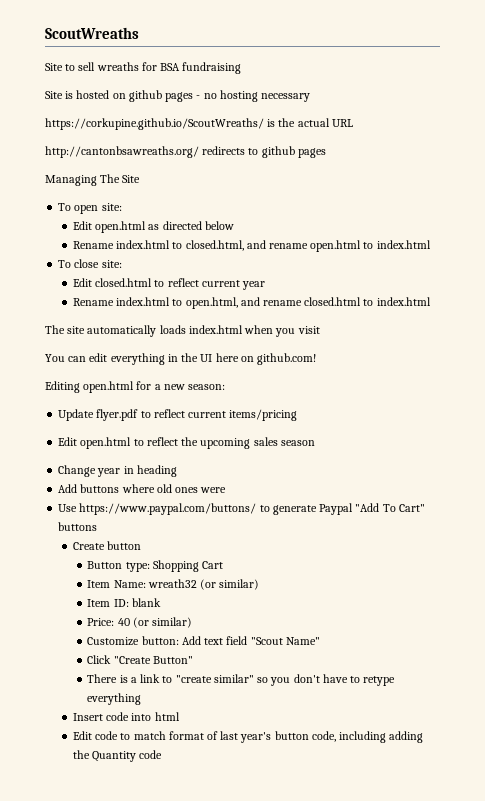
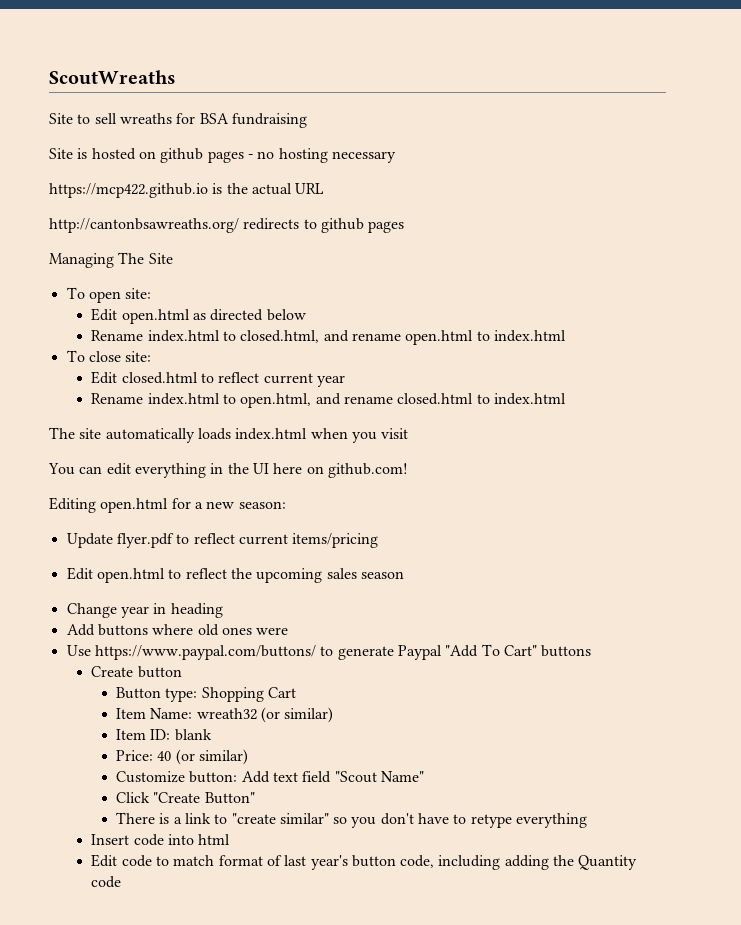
[45,118,264,130] https://corkupine.github.io/ScoutWreaths/ -> [49,183,208,198] https://mcp422.github.io

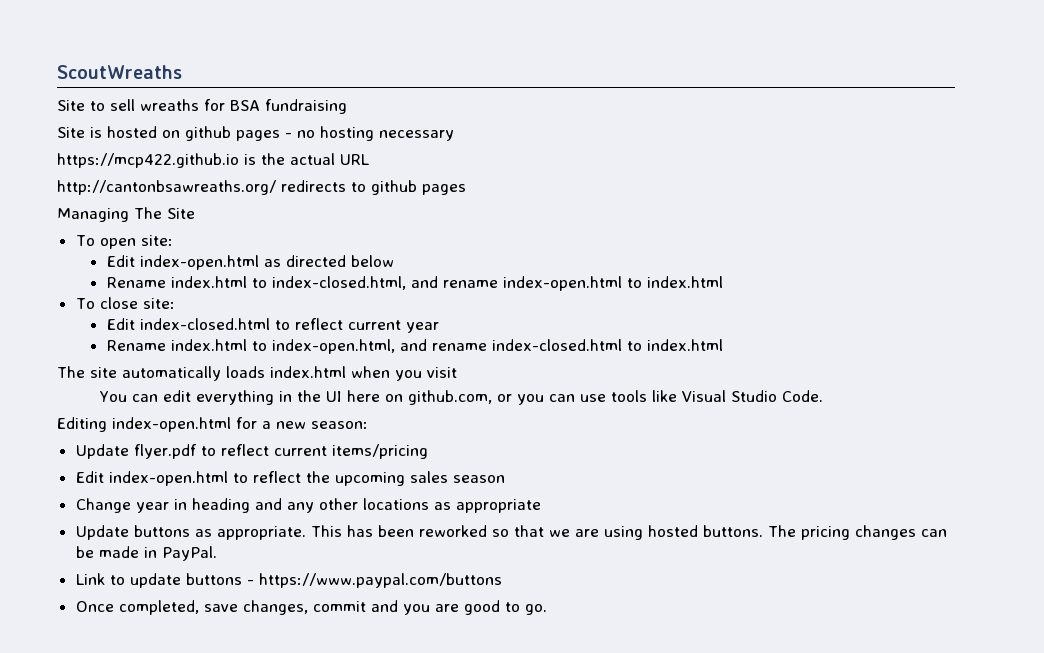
[121,309,190,324] open.html -> [139,255,259,270] index-open.html
[240,330,474,345] closed.html, and rename open.html -> [271,276,622,291] index-closed.html, and rename index-open.html
[121,372,198,384] closed.html -> [139,318,270,330] index-closed.html
[240,393,474,408] open.html, and rename closed.html -> [271,339,622,354] index-open.html, and rename index-closed.html
[327,463,408,478] github.com! -> [407,390,823,405] github.com, or you can use tools like Visual Studio Code.
[100,498,169,513] open.html -> [112,417,231,432] index-open.html
[96,568,165,583] open.html -> [108,471,228,486] index-open.html
[66,624,289,636] [66,644,592,660] [91,666,182,678] [115,687,296,702] [115,707,334,723] [115,729,212,741] [115,749,248,765] [115,771,424,783] [115,792,255,804] [115,812,588,828] [91,834,231,846] [91,854,638,870] [91,876,122,888] // Add buttons where old ones were // Use https://www.paypal.com/buttons/ to generate Paypal "Add To Cart" buttons // Create button // Button type: Shopping Cart // Item Name: wreath32 (or similar) // Item ID: blank // Price: 40 (or similar) // Customize button: Add text field "Scout Name" // Click "Create Button" // There is a link to "create similar" so you don't have to retype everything // Insert code into html // Edit code to match format of last year's button code, including adding the Quantity code -> [254,498,541,513] [75,525,947,540] [75,546,217,561] [75,573,502,588] [75,600,547,615] and any other locations as appropriate // Update buttons as appropriate. This has been reworked so that we are using hosted buttons. The pricing changes can be made in PayPal. // Link to update buttons - https://www.paypal.com/buttons // Once completed, save changes, commit and you are good to go.

